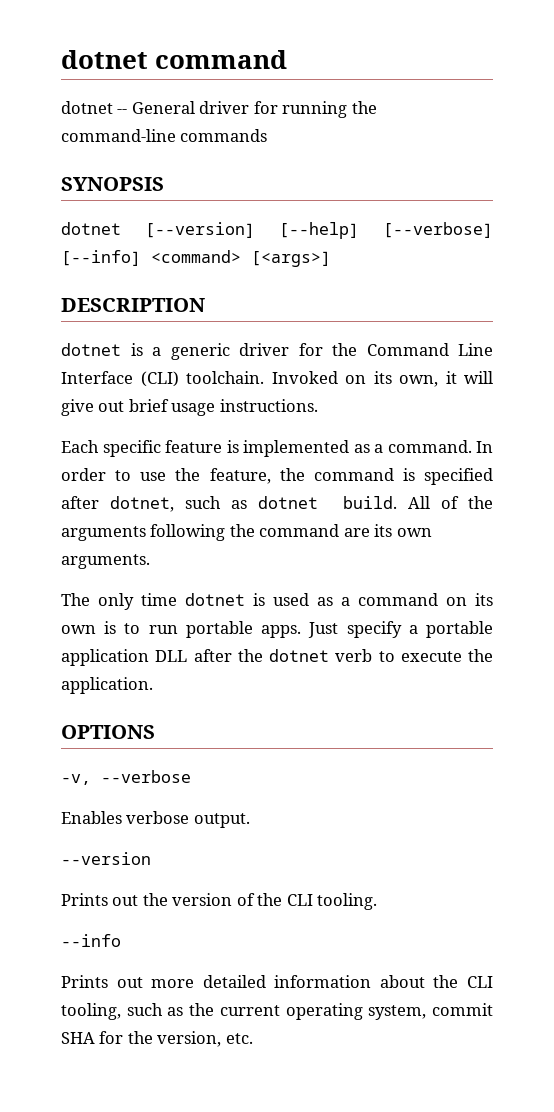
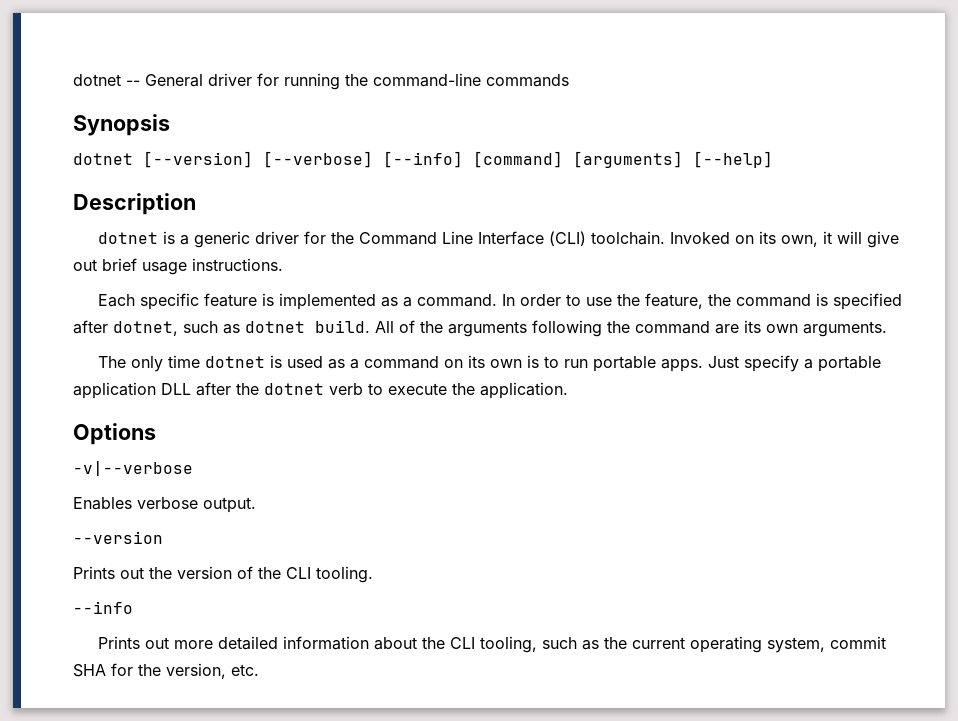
[61,50,288,69] [61,101,113,114] dotnet command // dotnet -> [73,74,121,86] dotnet
[61,177,164,191] SYNOPSIS -> [73,114,170,136] Synopsis
[279,222,359,239] [--help] -> (253, 159) none
[151,250,331,267] [61,298,205,312] <command> [<args>] // DESCRIPTION -> [473,151,773,168] [73,193,196,215] [command] [arguments] [--help] // Description
[61,725,155,739] [61,770,191,785] OPTIONS // -v, --verbose -> [73,423,156,445] [73,461,193,476] Options // -v|--verbose

